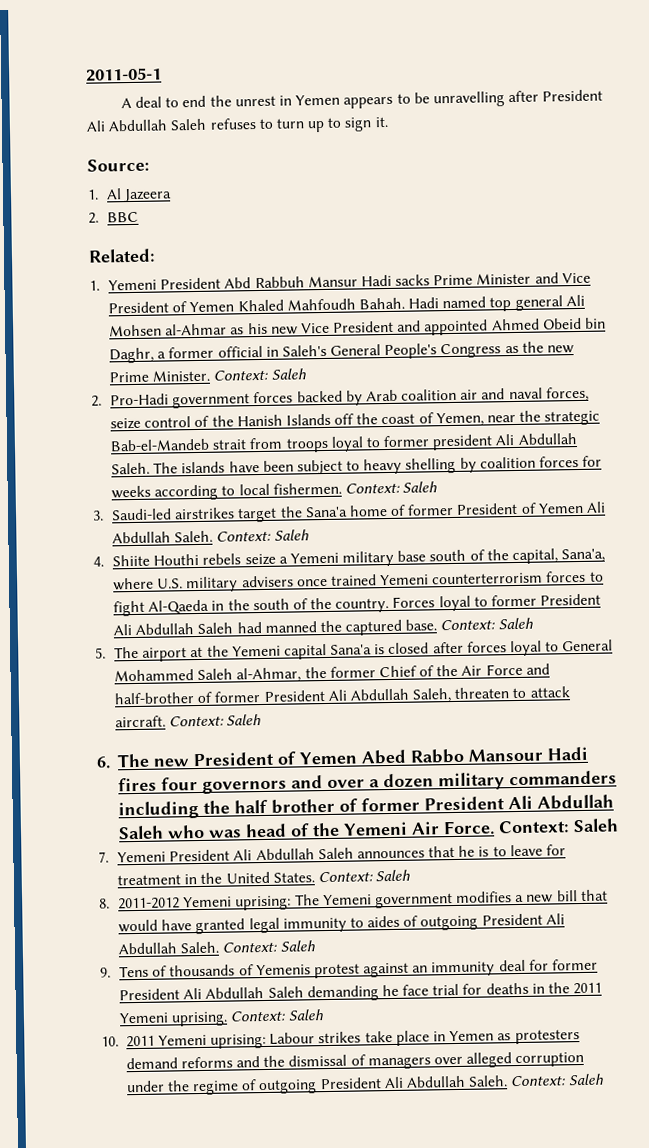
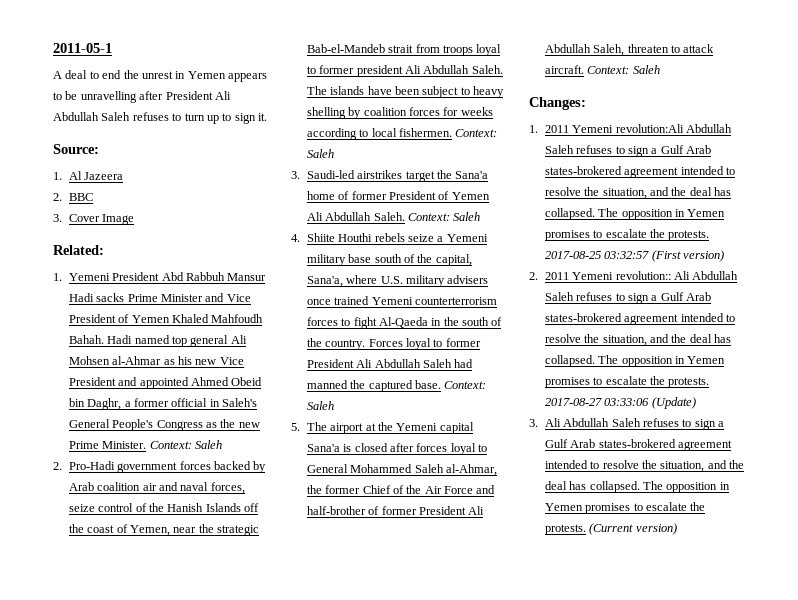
(139, 217) none -> [53,214,135,225] // 3. Cover Image
[96,746,588,769] [117,770,617,794] [117,794,614,820] [117,818,619,840] [98,844,566,863] [116,869,411,886] [99,889,608,911] [117,913,565,935] [117,940,315,955] [100,958,598,979] [118,982,603,1002] [118,1009,324,1027] [101,1029,580,1049] [125,1051,585,1070] [125,1073,604,1096] 6. The new President of Yemen Abed Rabbo Mansour Hadi fires four governors and over a dozen military commanders including the half brother of former President Ali Abdullah Saleh who was head of the Yemeni Air Force. Context: Saleh // 7. Yemeni President Ali Abdullah Saleh announces that he is to leave for treatment in the United States. Context: Saleh // 8. 2011-2012 Yemeni uprising: The Yemeni government modifies a new bill that would have granted legal immunity to aides of outgoing President Ali Abdullah Saleh. Context: Saleh // 9. Tens of thousands of Yemenis protest against an immunity deal for former President Ali Abdullah Saleh demanding he face trial for deaths in the 2011 Yemeni uprising. Context: Saleh // 10. 2011 Yemeni uprising: Labour strikes take place in Yemen as protesters demand reforms and the dismissal of managers over alleged corruption under the regime of outgoing President Ali Abdullah Saleh. Context: Saleh -> [529,97,586,110] [529,124,732,133] [544,145,712,157] [544,166,735,178] [544,187,732,199] [544,208,726,220] [544,229,710,241] [544,250,724,262] [529,271,739,280] [544,292,712,304] [544,313,735,325] [544,334,732,346] [544,355,726,367] [544,376,710,388] [544,397,696,409] [529,418,725,430] [544,439,732,451] [544,460,745,472] [544,481,730,493] [544,502,706,514] [544,523,677,535] Changes: // 1. 2011 Yemeni revolution:Ali Abdullah Saleh refuses to sign a Gulf Arab states-brokered agreement intended to resolve the situation, and the deal has collapsed. The opposition in Yemen promises to escalate the protests. 2017-08-25 03:32:57 (First version) // 2. 2011 Yemeni revolution:: Ali Abdullah Saleh refuses to sign a Gulf Arab states-brokered agreement intended to resolve the situation, and the deal has collapsed. The opposition in Yemen promises to escalate the protests. 2017-08-27 03:33:06 (Update) // 3. Ali Abdullah Saleh refuses to sign a Gulf Arab states-brokered agreement intended to resolve the situation, and the deal has collapsed. The opposition in Yemen promises to escalate the protests. (Current version)

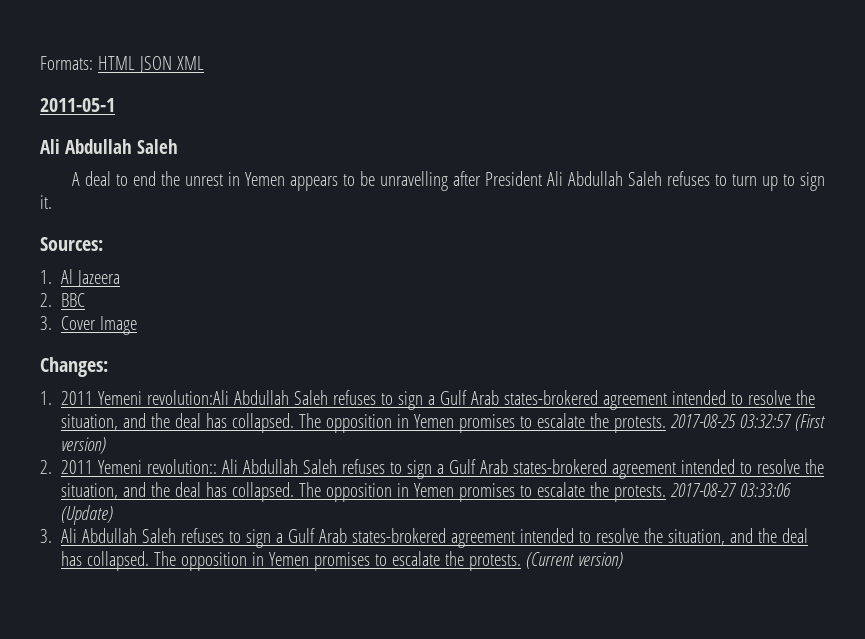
[53,43,112,53] 2011-05-1 -> [40,56,204,73] [40,98,115,112] [40,139,178,154] Formats: HTML JSON XML // 2011-05-1 // Ali Abdullah Saleh
[53,144,99,154] Source: -> [40,237,103,251] Sources:
[53,245,104,255] [53,272,267,281] [68,293,251,302] [68,314,264,323] [68,335,247,347] [68,356,244,365] [68,377,263,389] [68,398,258,410] [68,419,260,431] [68,440,222,449] [53,461,267,473] [68,482,245,494] [68,503,260,512] [68,524,260,536] [306,44,502,56] [306,65,503,77] [306,86,505,98] [306,107,493,119] [306,128,498,140] [306,149,334,158] [291,170,489,182] [306,191,490,200] [306,212,481,221] [291,233,488,242] [306,254,472,266] [306,275,489,287] [306,296,497,305] [306,317,503,329] [306,338,481,350] [306,359,474,368] [306,380,487,392] [306,401,334,410] [291,422,474,434] [306,443,488,455] [306,464,497,476] [306,485,496,494] [306,506,485,515] [544,44,715,56] [544,65,660,74] // Related: // 1. Yemeni President Abd Rabbuh Mansur Hadi sacks Prime Minister and Vice President of Yemen Khaled Mahfoudh Bahah. Hadi named top general Ali Mohsen al-Ahmar as his new Vice President and appointed Ahmed Obeid bin Daghr, a former official in Saleh's General People's Congress as the new Prime Minister. Context: Saleh // 2. Pro-Hadi government forces backed by Arab coalition air and naval forces, seize control of the Hanish Islands off the coast of Yemen, near the strategic Bab-el-Mandeb strait from troops loyal to former president Ali Abdullah Saleh. The islands have been subject to heavy shelling by coalition forces for weeks according to local fishermen. Context: Saleh // 3. Saudi-led airstrikes target the Sana'a home of former President of Yemen Ali Abdullah Saleh. Context: Saleh // 4. Shiite Houthi rebels seize a Yemeni military base south of the capital, Sana'a, where U.S. military advisers once trained Yemeni counterterrorism forces to fight Al-Qaeda in the south of the country. Forces loyal to former President Ali Abdullah Saleh had manned the captured base. Context: Saleh // 5. The airport at the Yemeni capital Sana'a is closed after forces loyal to General Mohammed Saleh al-Ahmar, the former Chief of the Air Force and half-brother of former President Ali Abdullah Saleh, threaten to attack aircraft. Context: Saleh -> (138, 325) none

